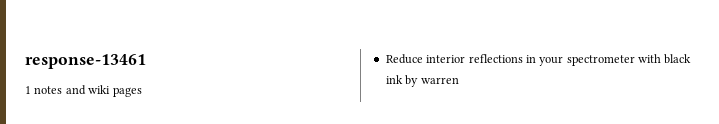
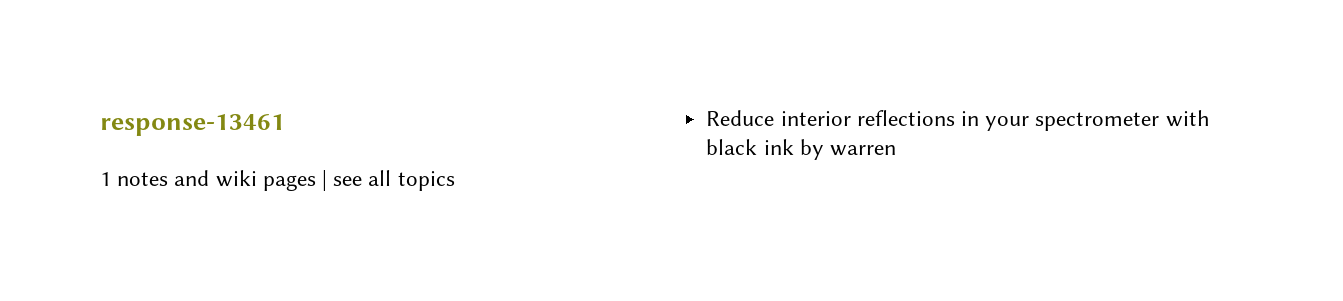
(142, 92) none -> [322,170,455,191] | see all topics

